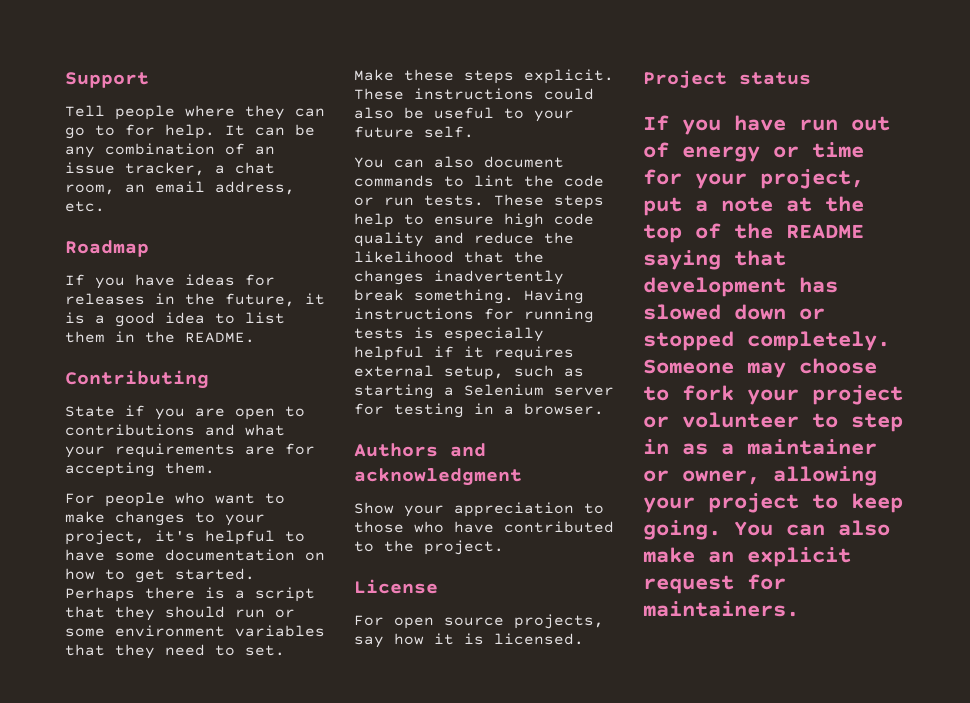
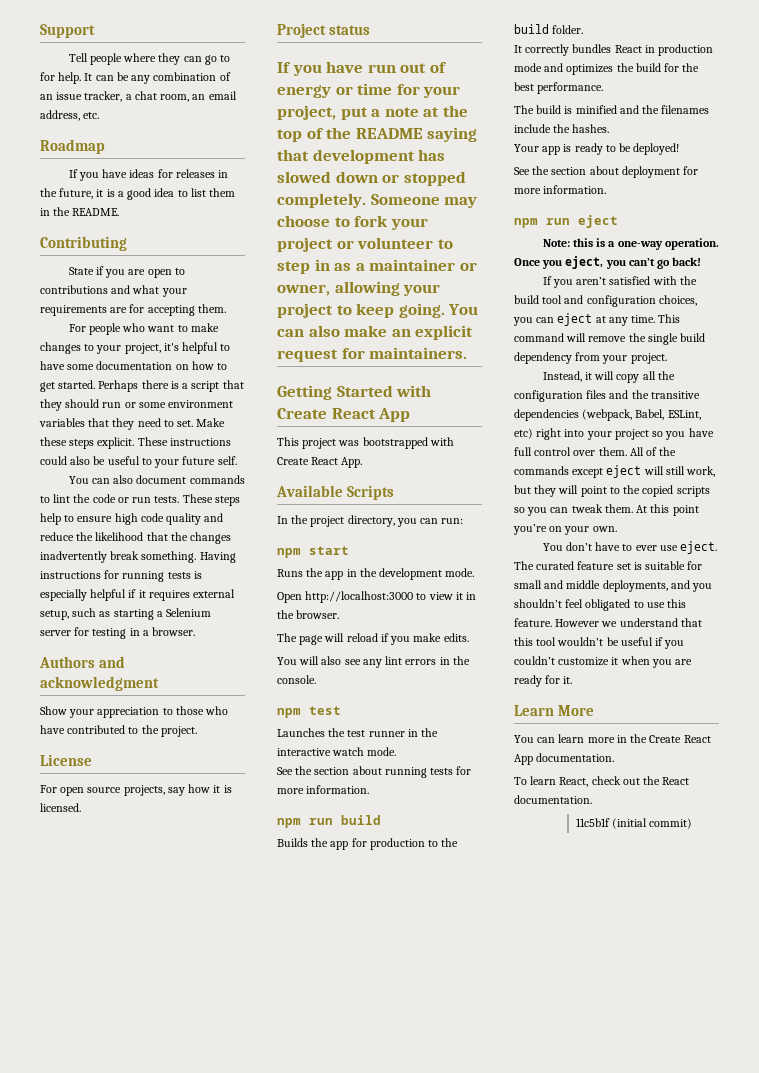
(799, 609) none -> [277,385,432,400] [277,408,411,422] [277,437,454,449] [277,457,363,468] [276,485,395,500] [277,515,464,527] [277,546,349,558] [277,568,475,580] [277,591,477,603] [277,610,340,619] [277,633,469,645] [277,656,470,668] [277,675,316,684] [277,706,341,718] [277,728,439,737] [277,747,397,756] [277,766,472,778] [277,785,370,794] [277,815,381,828] [277,838,459,850] [514,24,584,34] [514,44,714,56] [514,63,700,75] [514,82,604,94] [514,105,710,114] [514,124,610,133] [514,143,680,155] [514,166,699,178] [514,185,607,194] [514,215,618,228] [542,238,719,250] [514,256,702,269] [542,276,697,288] [514,295,697,307] [513,313,681,326] [514,333,706,345] [514,352,667,364] [542,371,675,383] [514,390,700,402] [514,409,701,421] [514,428,714,440] [514,447,677,456] [514,465,716,478] [514,485,710,497] [514,504,699,516] [513,524,617,535] [542,541,717,554] [514,561,703,570] [514,580,713,592] [514,599,687,611] [514,618,702,627] [514,637,685,649] [514,656,693,668] [514,675,573,687] [514,705,595,716] [514,734,711,743] [514,753,615,765] [514,776,690,787] [514,795,592,804] [575,818,692,829] // Getting Started with Create React App // This project was bootstrapped with Create React App. // Available Scripts // In the project directory, you can run: // npm start // Runs the app in the development mode. // Open http://localhost:3000 to view it in the browser. // The page will reload if you make edits. // You will also see any lint errors in the console. // npm test // Launches the test runner in the interactive watch mode. // See the section about running tests for more information. // npm run build // Builds the app for production to the build folder. // It correctly bundles React in production mode and optimizes the build for the best performance. // The build is minified and the filenames include the hashes. // Your app is ready to be deployed! // See the section about deployment for more information. // npm run eject // Note: this is a one-way operation. Once you eject, you can’t go back! // If you aren’t satisfied with the build tool and configuration choices, you can eject at any time. This command will remove the single build dependency from your project. // Instead, it will copy all the configuration files and the transitive dependencies (webpack, Babel, ESLint, etc) right into your project so you have full control over them. All of the commands except eject will still work, but they will point to the copied scripts so you can tweak them. At this point you’re on your own. // You don’t have to ever use eject. The curated feature set is suitable for small and middle deployments, and you shouldn’t feel obligated to use this feature. However we understand that this tool wouldn’t be useful if you couldn’t customize it when you are ready for it. // Learn More // You can learn more in the Create React App documentation. // To learn React, check out the React documentation. // 11c5b1f (initial commit)

